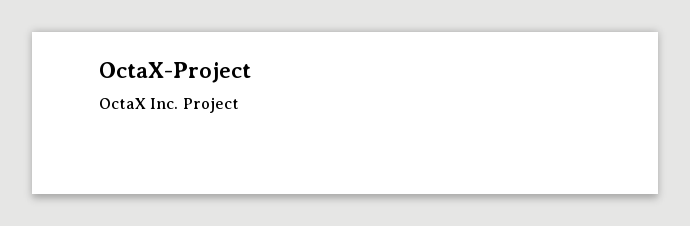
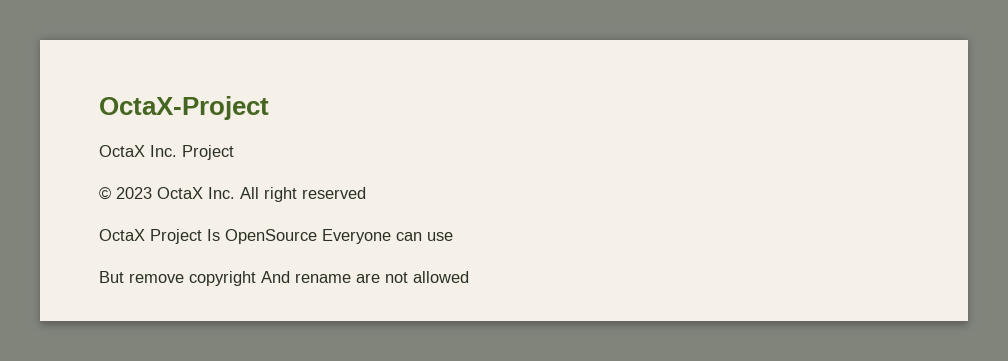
(239, 105) none -> [99,187,366,202] [99,229,453,244] [99,271,469,286] // © 2023 OctaX Inc. All right reserved // OctaX Project Is OpenSource Everyone can use // But remove copyright And rename are not allowed

